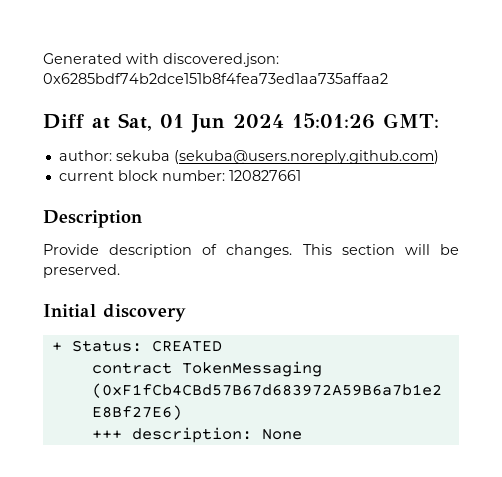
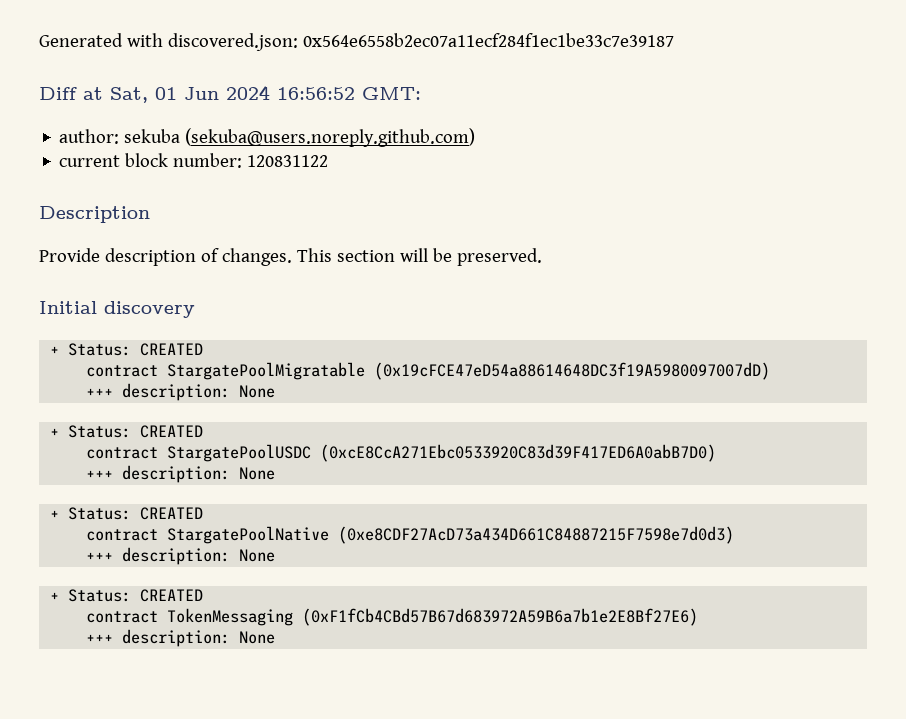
[43,73,388,84] 0x6285bdf74b2dce151b8f4fea73ed1aa735affaa2 -> [302,33,674,47] 0x564e6558b2ec07a11ecf284f1ec1be33c7e39187
[292,113,375,129] 15:01:26 -> [277,87,355,100] 16:56:52
[228,170,301,181] 120827661 -> [247,155,329,167] 120831122
(222, 346) none -> [86,362,771,380] [86,383,276,401] [50,425,204,438] [86,444,717,462] [86,465,276,483] [50,507,204,520] [86,526,735,544] [86,547,276,565] [50,589,204,602] // contract StargatePoolMigratable (0x19cFCE47eD54a88614648DC3f19A5980097007dD) // +++ description: None // + Status: CREATED // contract StargatePoolUSDC (0xcE8CcA271Ebc0533920C83d39F417ED6A0abB7D0) // +++ description: None // + Status: CREATED // contract StargatePoolNative (0xe8CDF27AcD73a434D661C84887215F7598e7d0d3) // +++ description: None // + Status: CREATED

